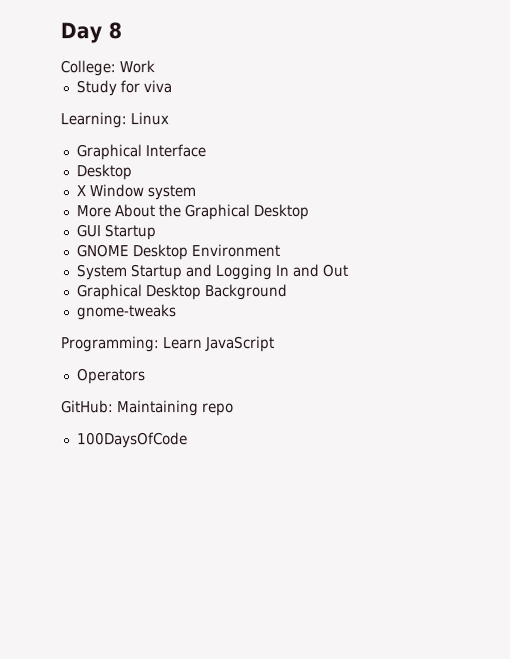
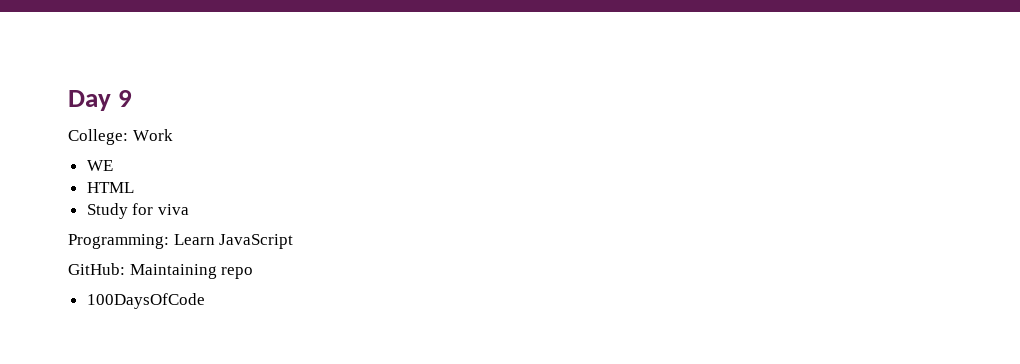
[107,22,122,40] 8 -> [118,90,133,107] 9
(155, 67) none -> [86,160,113,171] [86,182,134,193] // WE // HTML
[60,112,169,129] [75,144,206,161] [75,164,132,181] [75,184,196,201] [75,203,309,221] [75,224,156,241] [75,243,280,261] [75,263,348,281] [75,283,287,301] [75,304,176,321] // Learning: Linux // Graphical Interface // Desktop // X Window system // More About the Graphical Desktop // GUI Startup // GNOME Desktop Environment // System Startup and Logging In and Out // Graphical Desktop Background // gnome-tweaks -> (189, 209) none
[76,368,146,385] // Operators -> (294, 241) none

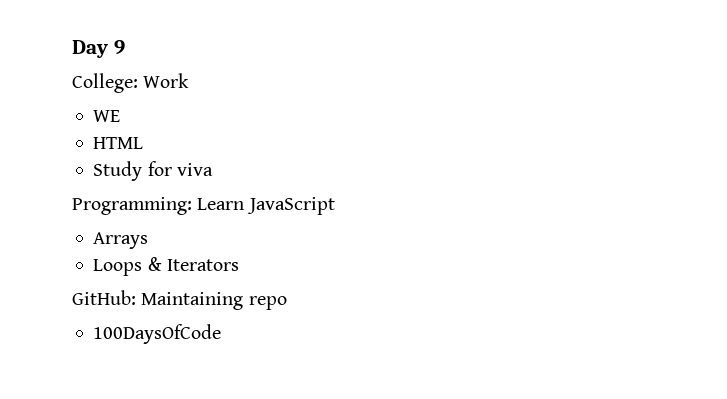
(294, 241) none -> [93,232,149,249] [93,257,239,276] // Arrays // Loops & Iterators

